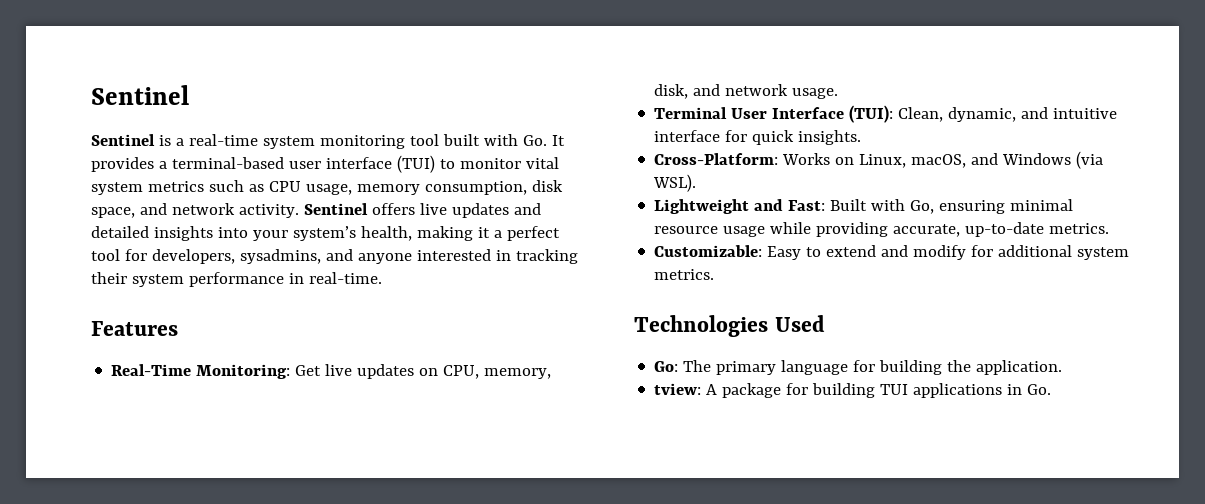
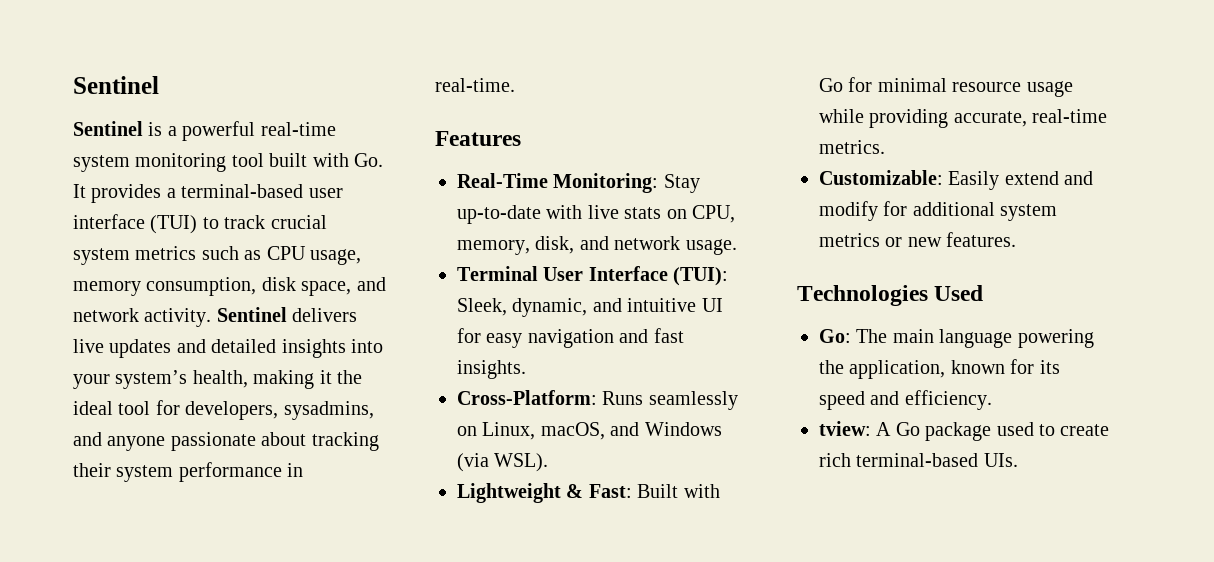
(184, 142) none -> [182,121,256,141] powerful
[459,157,559,169] monitor vital -> [224,215,327,229] track crucial
[371,203,415,215] offers -> [292,308,358,322] delivers
[493,226,560,241] a perfect -> [337,370,362,384] [73,401,113,415] the ideal
[416,249,511,261] interested in -> [170,432,307,451] passionate about
[295,364,415,379] Get live updates -> [663,174,700,193] [457,205,662,224] Stay up-to-date with live stats
[898,107,944,122] Clean, -> [457,298,507,316] Sleek,
[654,130,795,145] interface for quick -> [701,298,723,312] [457,328,684,348] UI for easy navigation and fast
[782,153,831,165] Works -> [602,391,738,410] Runs seamlessly
[754,199,784,211] and -> [566,484,584,498] &
[910,200,1006,214] Go, ensuring -> [819,77,873,92] Go for
[965,222,1045,237] up-to-date -> [1032,109,1108,123] real-time
[767,246,822,260] Easy to -> [948,171,1000,190] Easily
[654,269,715,280] metrics. -> [819,232,1017,247] metrics or new features.
[716,360,1063,375] [654,383,1052,398] primary language for building the application. // tview: A package for building TUI applications in Go. -> [892,329,1094,348] [819,359,1060,379] [819,390,992,410] [819,421,1110,441] [819,453,1018,467] main language powering the application, known for its speed and efficiency. // tview: A Go package used to create rich terminal-based UIs.

